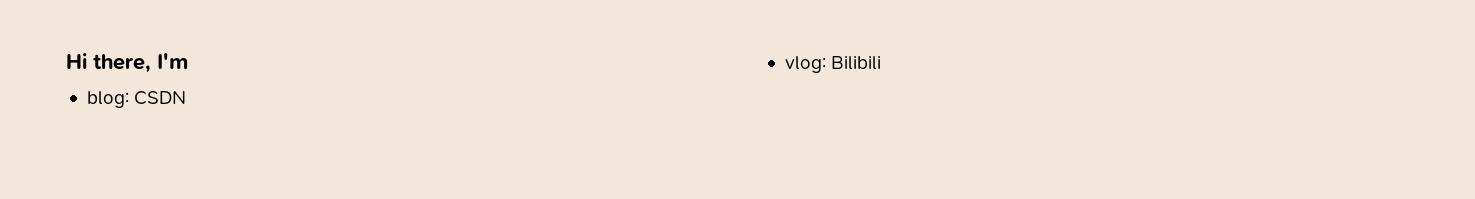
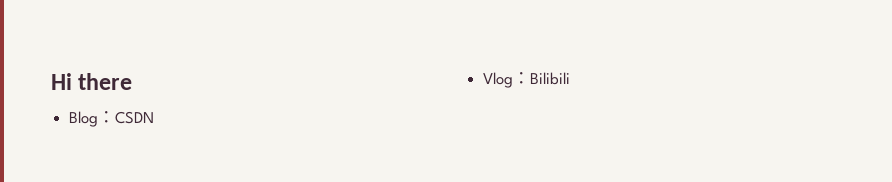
[93,53,188,73] [86,91,129,108] there, I'm // blog: -> [78,73,133,90] [69,111,116,127] there // Blog：
[784,56,826,73] vlog: -> [483,72,531,88] Vlog：

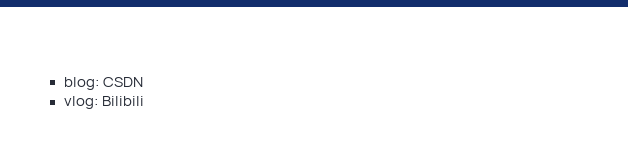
[51,73,133,90] [69,111,116,127] Hi there // Blog： -> [63,77,99,90] blog:
[483,72,531,88] Vlog： -> [63,96,98,109] vlog:

